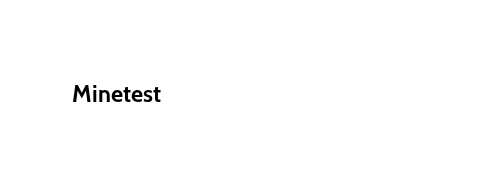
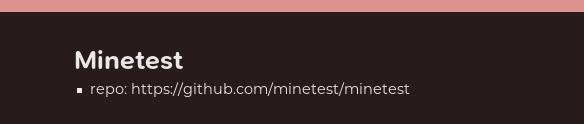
(161, 93) none -> [89,82,410,97] // repo: https://github.com/minetest/minetest

